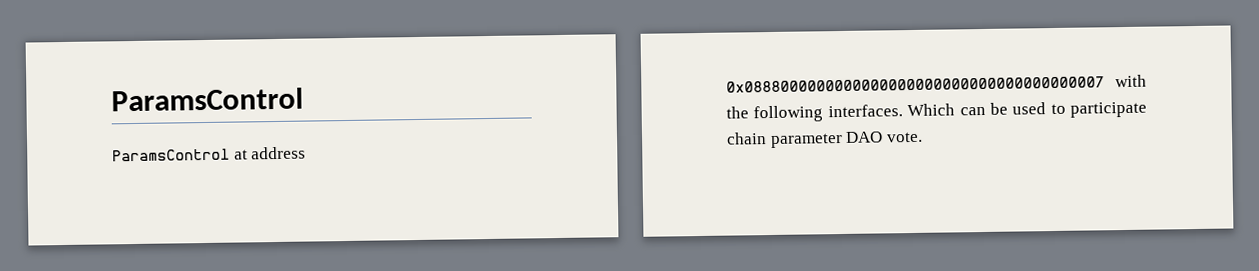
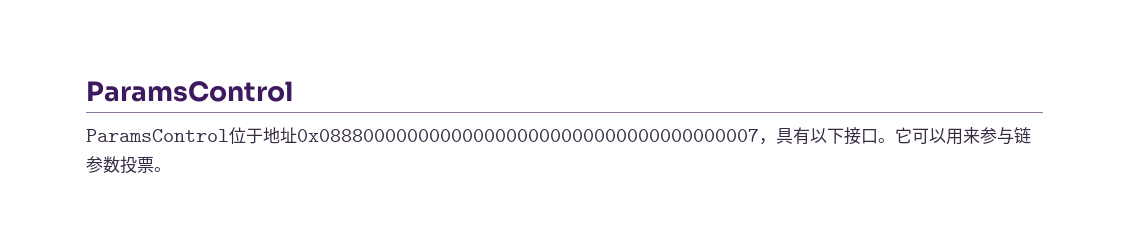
[233,146,307,160] [726,74,1147,93] [726,101,1147,123] [726,131,923,149] at address 0x0888000000000000000000000000000000000007 with the following interfaces. Which can be used to participate chain parameter DAO vote. -> [229,127,1031,145] [86,156,171,174] 位于地址0x0888000000000000000000000000000000000007，具有以下接口。它可以用来参与链参数投票。

